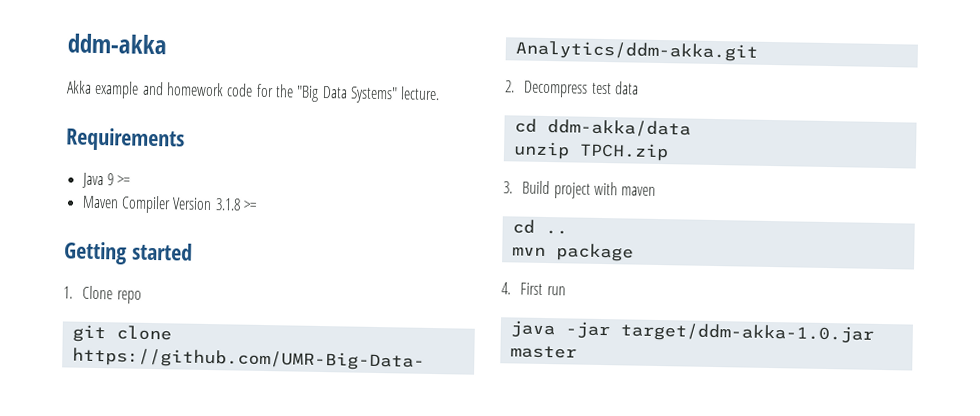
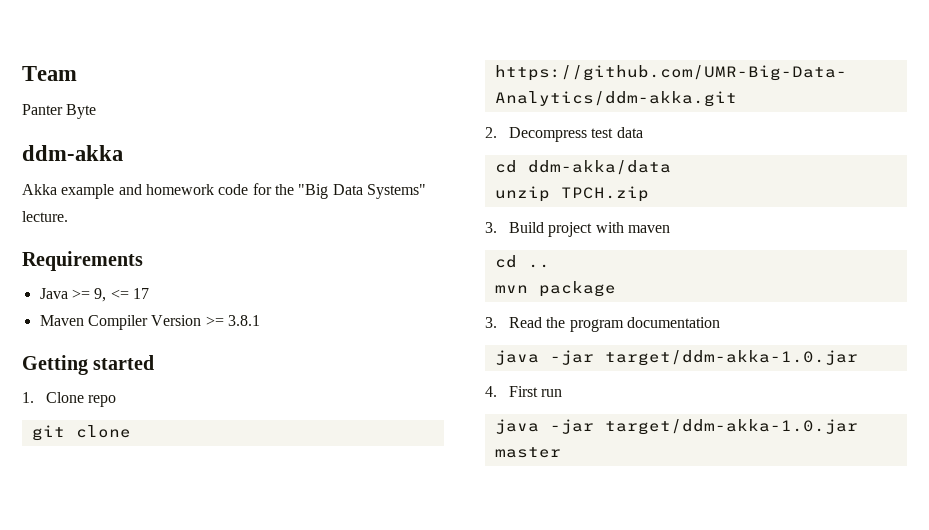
(67, 44) none -> [22,66,77,81] [22,104,97,119] Team // Panter Byte //
[106,173,131,186] 9 >= -> [71,288,149,302] >= 9, <= 17
[214,198,257,211] 3.1.8 >= -> [205,315,260,326] >= 3.8.1
(634, 252) none -> [485,317,720,332] [494,350,858,366] // 3. Read the program documentation // java -jar target/ddm-akka-1.0.jar

